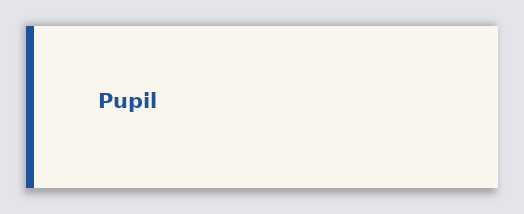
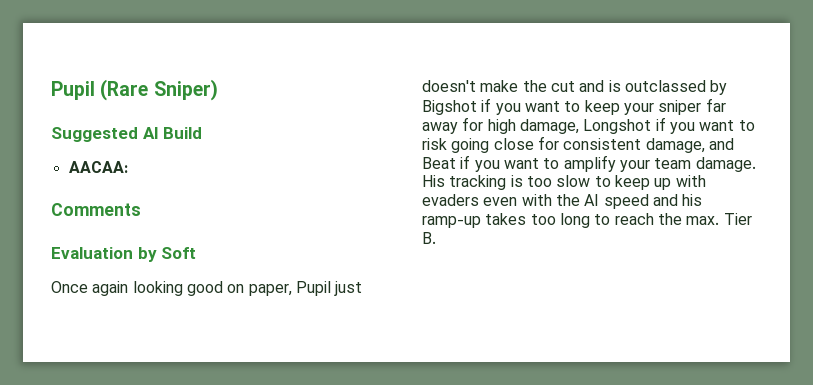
[98,92,157,112] Pupil -> [51,79,218,101] [51,127,203,142] [68,161,128,173] [51,203,141,216] [51,247,197,262] [51,281,363,296] [422,80,728,95] [422,98,726,115] [422,117,755,134] [422,136,734,153] [422,155,756,172] [422,175,706,190] [422,194,703,209] [422,213,752,228] [422,232,436,244] Pupil (Rare Sniper) // Suggested AI Build // AACAA: // Comments // Evaluation by Soft // Once again looking good on paper, Pupil just doesn't make the cut and is outclassed by Bigshot if you want to keep your sniper far away for high damage, Longshot if you want to risk going close for consistent damage, and Beat if you want to amplify your team damage. His tracking is too slow to keep up with evaders even with the AI speed and his ramp-up takes too long to reach the max. Tier B.

